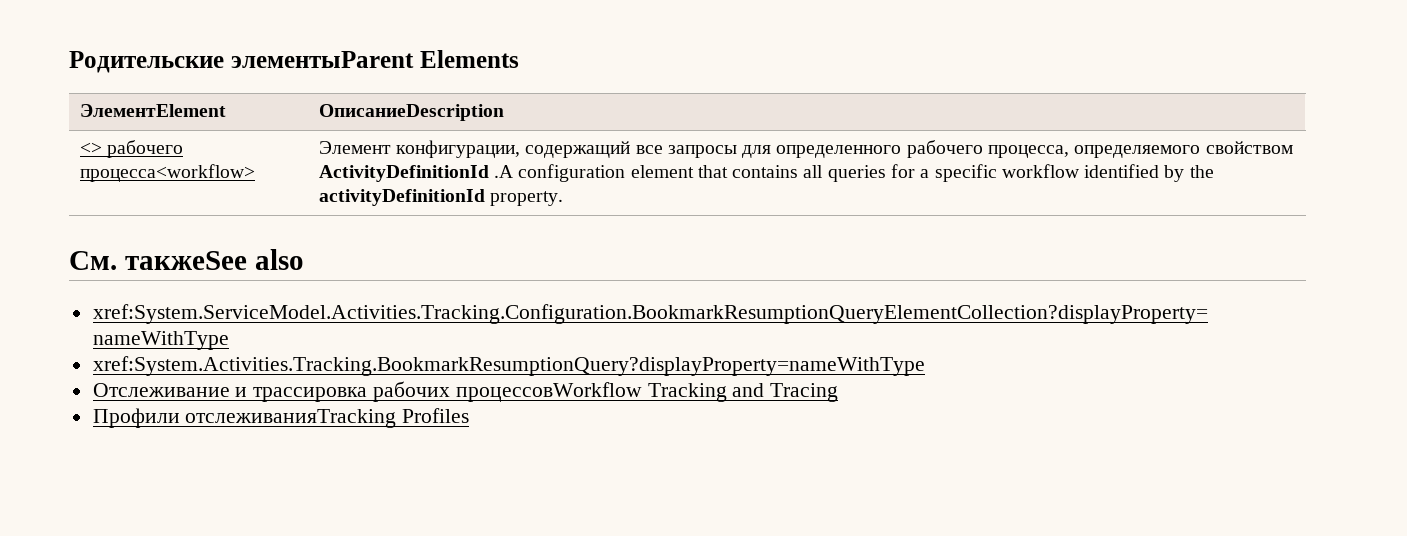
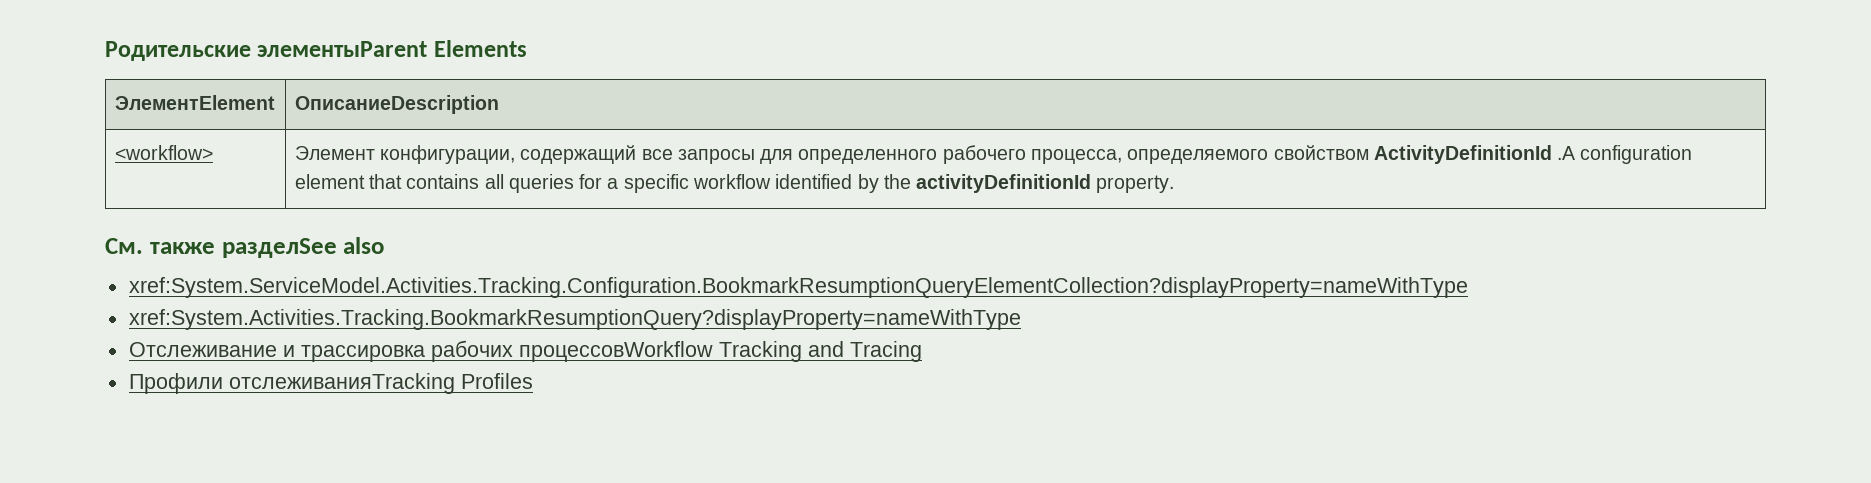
[79,140,184,158] [79,164,255,182] <> рабочего процесса<workflow> -> [114,145,213,160] <workflow>
[124,251,247,270] такжеSee -> [149,238,337,258] также разделSee

